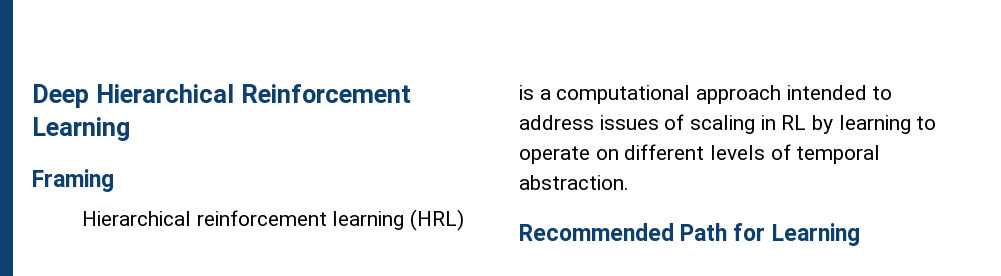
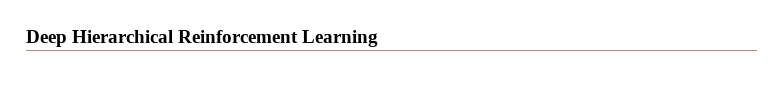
[32,169,114,192] [81,209,464,231] [519,85,893,104] [519,114,937,134] [519,144,881,164] [519,175,629,190] [519,223,860,246] // Framing // Hierarchical reinforcement learning (HRL) is a computational approach intended to address issues of scaling in RL by learning to operate on different levels of temporal abstraction. // Recommended Path for Learning -> (379, 38) none

